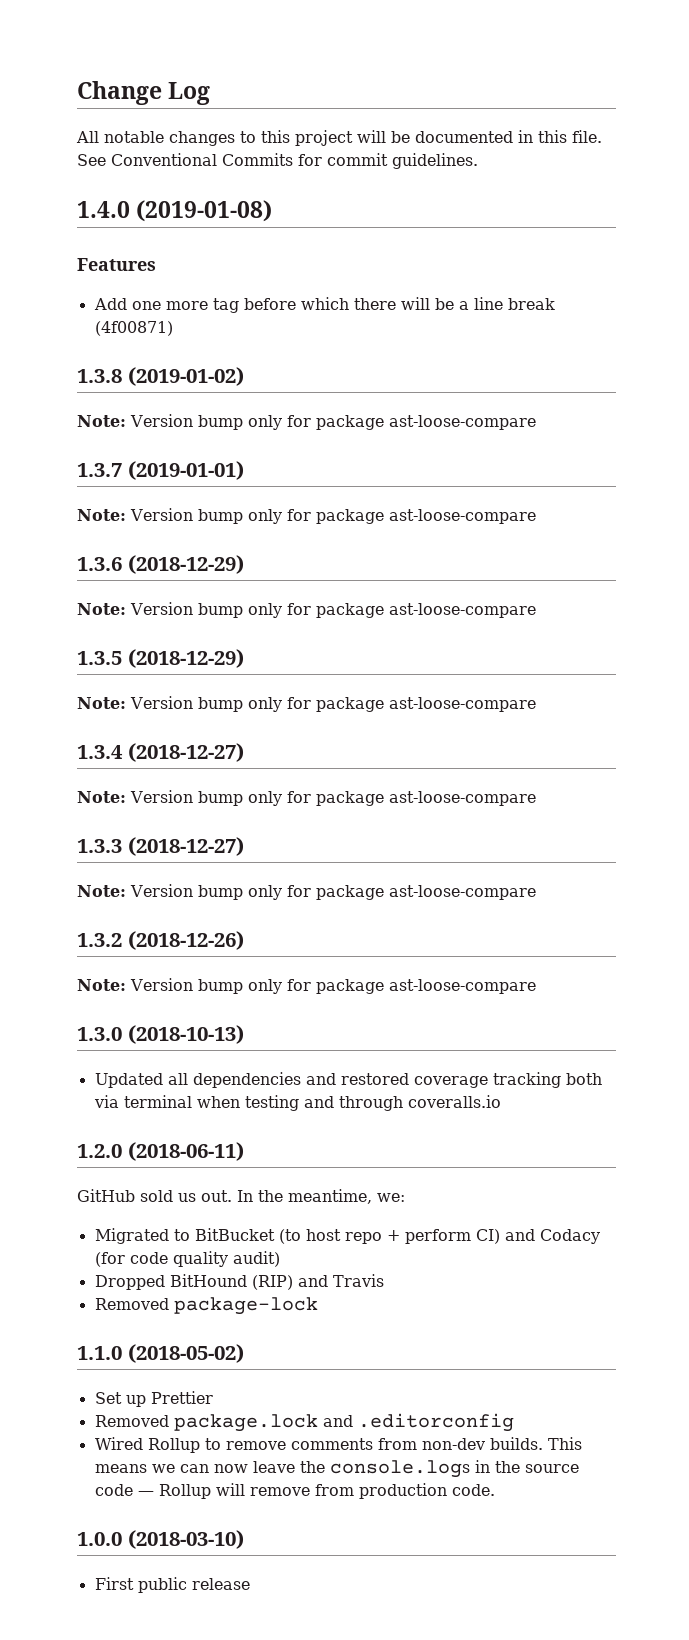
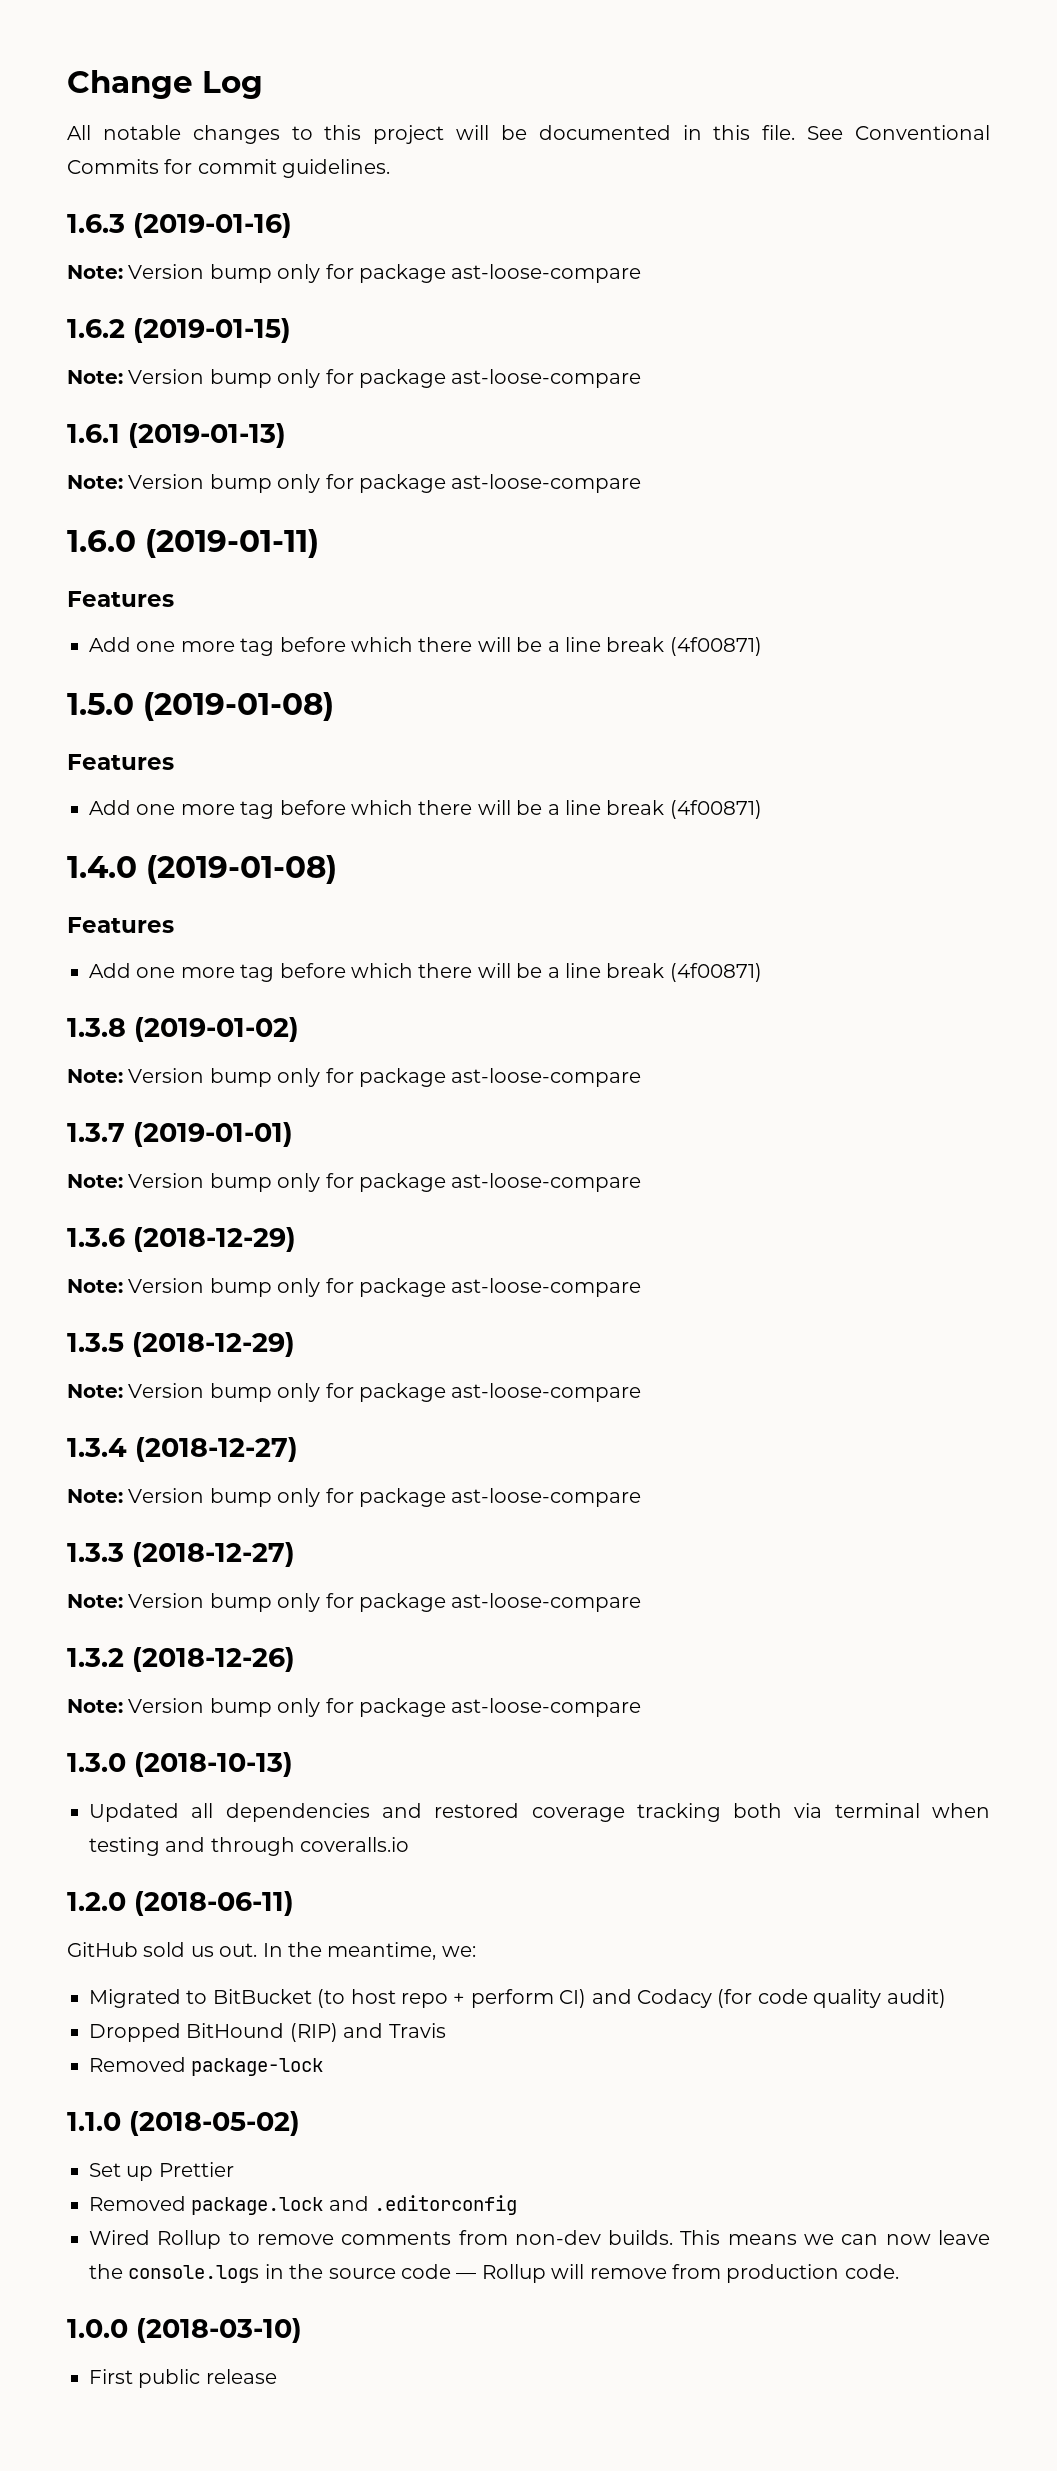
(478, 161) none -> [67,213,292,238] [67,264,642,283] [67,318,291,343] [67,369,642,388] [67,423,286,448] [67,474,642,493] [67,529,319,558] [67,591,174,607] [89,637,762,656] [67,692,334,721] [67,754,174,770] [89,800,762,819] // 1.6.3 (2019-01-16) // Note: Version bump only for package ast-loose-compare // 1.6.2 (2019-01-15) // Note: Version bump only for package ast-loose-compare // 1.6.1 (2019-01-13) // Note: Version bump only for package ast-loose-compare // 1.6.0 (2019-01-11) // Features // Add one more tag before which there will be a line break (4f00871) // 1.5.0 (2019-01-08) // Features // Add one more tag before which there will be a line break (4f00871)

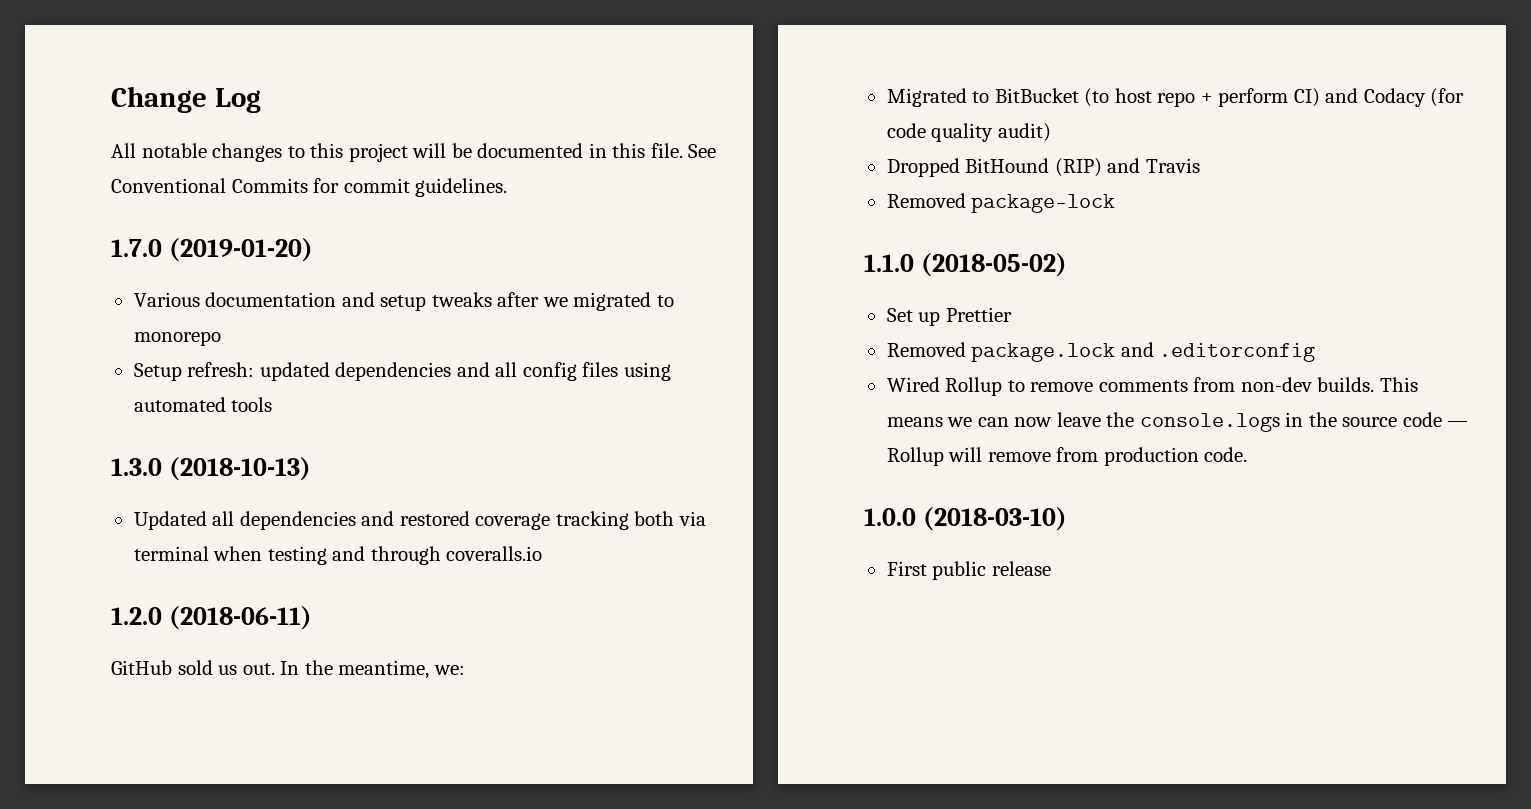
[67,213,292,238] [67,264,642,283] [67,318,291,343] [67,369,642,388] [67,423,286,448] [67,474,642,493] [67,529,319,558] [67,591,174,607] [89,637,762,656] [67,692,334,721] [67,754,174,770] [89,800,762,819] [67,855,337,884] [67,917,174,933] [89,963,762,982] [67,1017,299,1042] [67,1068,642,1087] [67,1122,293,1147] [67,1173,642,1192] [67,1227,296,1252] [67,1278,642,1297] [67,1332,295,1357] [67,1383,642,1402] [67,1437,298,1462] [67,1488,642,1507] [67,1542,295,1567] [67,1593,642,1612] [67,1647,295,1672] [67,1698,642,1717] 1.6.3 (2019-01-16) // Note: Version bump only for package ast-loose-compare // 1.6.2 (2019-01-15) // Note: Version bump only for package ast-loose-compare // 1.6.1 (2019-01-13) // Note: Version bump only for package ast-loose-compare // 1.6.0 (2019-01-11) // Features // Add one more tag before which there will be a line break (4f00871) // 1.5.0 (2019-01-08) // Features // Add one more tag before which there will be a line break (4f00871) // 1.4.0 (2019-01-08) // Features // Add one more tag before which there will be a line break (4f00871) // 1.3.8 (2019-01-02) // Note: Version bump only for package ast-loose-compare // 1.3.7 (2019-01-01) // Note: Version bump only for package ast-loose-compare // 1.3.6 (2018-12-29) // Note: Version bump only for package ast-loose-compare // 1.3.5 (2018-12-29) // Note: Version bump only for package ast-loose-compare // 1.3.4 (2018-12-27) // Note: Version bump only for package ast-loose-compare // 1.3.3 (2018-12-27) // Note: Version bump only for package ast-loose-compare // 1.3.2 (2018-12-26) // Note: Version bump only for package ast-loose-compare -> [111,238,313,262] [133,292,674,311] [133,331,221,346] [133,362,671,381] [133,397,273,412] 1.7.0 (2019-01-20) // Various documentation and setup tweaks after we migrated to monorepo // Setup refresh: updated dependencies and all config files using automated tools

